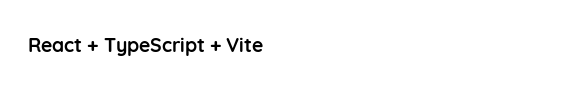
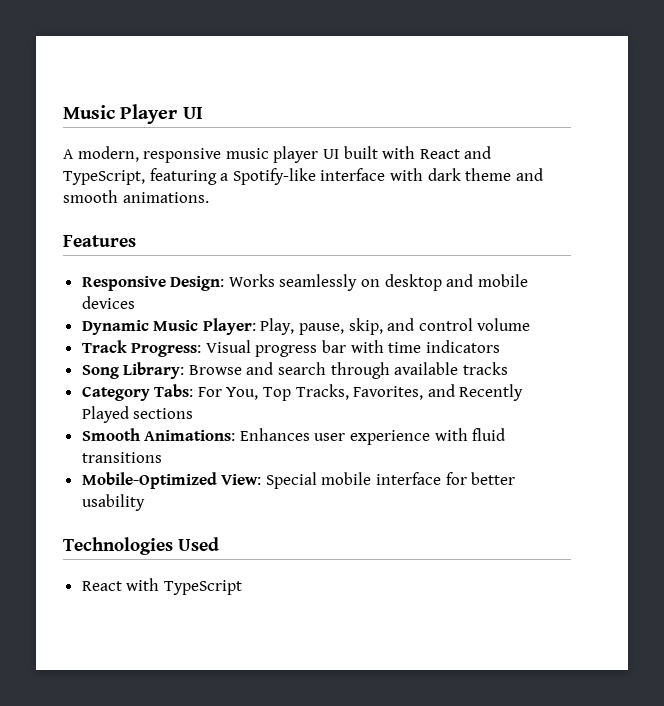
[28,37,264,56] React + TypeScript + Vite -> [63,104,203,124] [63,146,492,163] [63,168,543,185] [63,190,209,203] [63,235,136,247] [81,274,528,291] [81,296,135,309] [81,318,531,335] [81,340,500,357] [81,362,508,379] [81,384,524,401] [81,406,194,423] [81,428,506,445] [81,452,162,463] [81,472,516,489] [81,494,145,511] [63,537,219,555] [81,578,242,595] Music Player UI // A modern, responsive music player UI built with React and TypeScript, featuring a Spotify-like interface with dark theme and smooth animations. // Features // Responsive Design: Works seamlessly on desktop and mobile devices // Dynamic Music Player: Play, pause, skip, and control volume // Track Progress: Visual progress bar with time indicators // Song Library: Browse and search through available tracks // Category Tabs: For You, Top Tracks, Favorites, and Recently Played sections // Smooth Animations: Enhances user experience with fluid transitions // Mobile-Optimized View: Special mobile interface for better usability // Technologies Used // React with TypeScript

